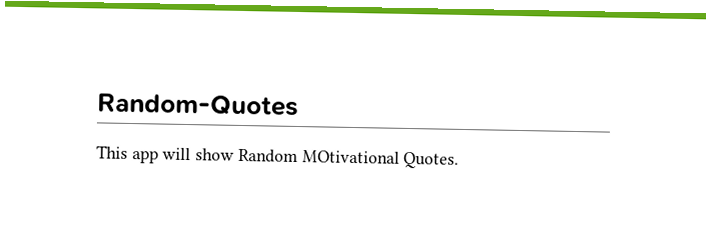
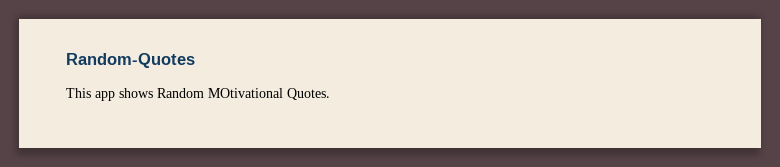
[162,147,235,161] will show -> [119,88,153,98] shows

